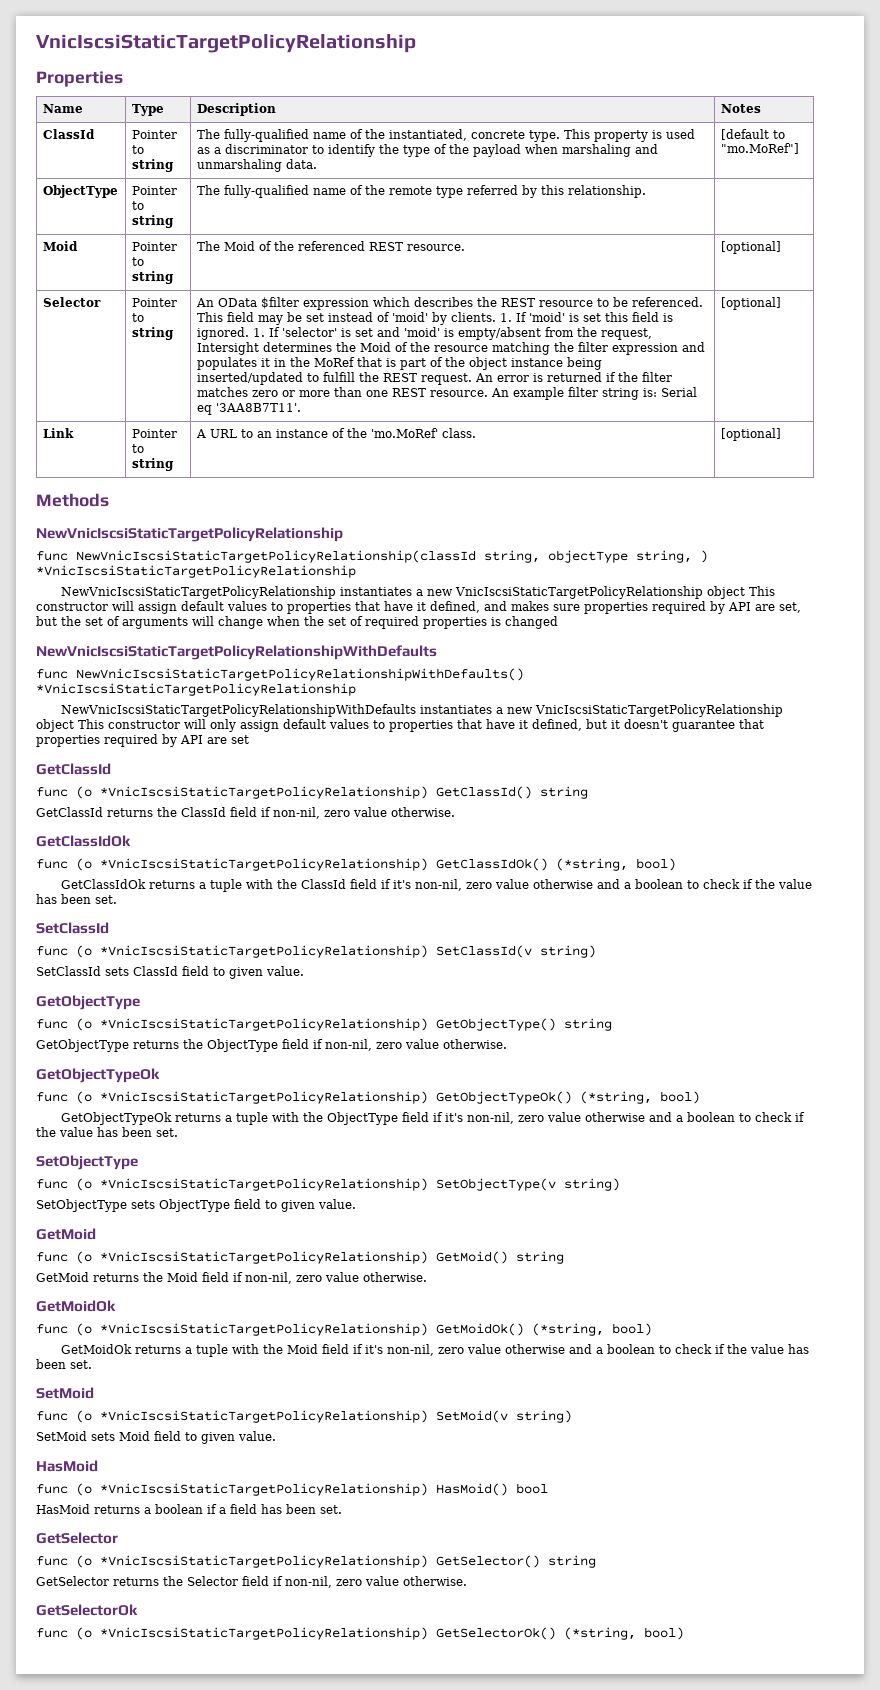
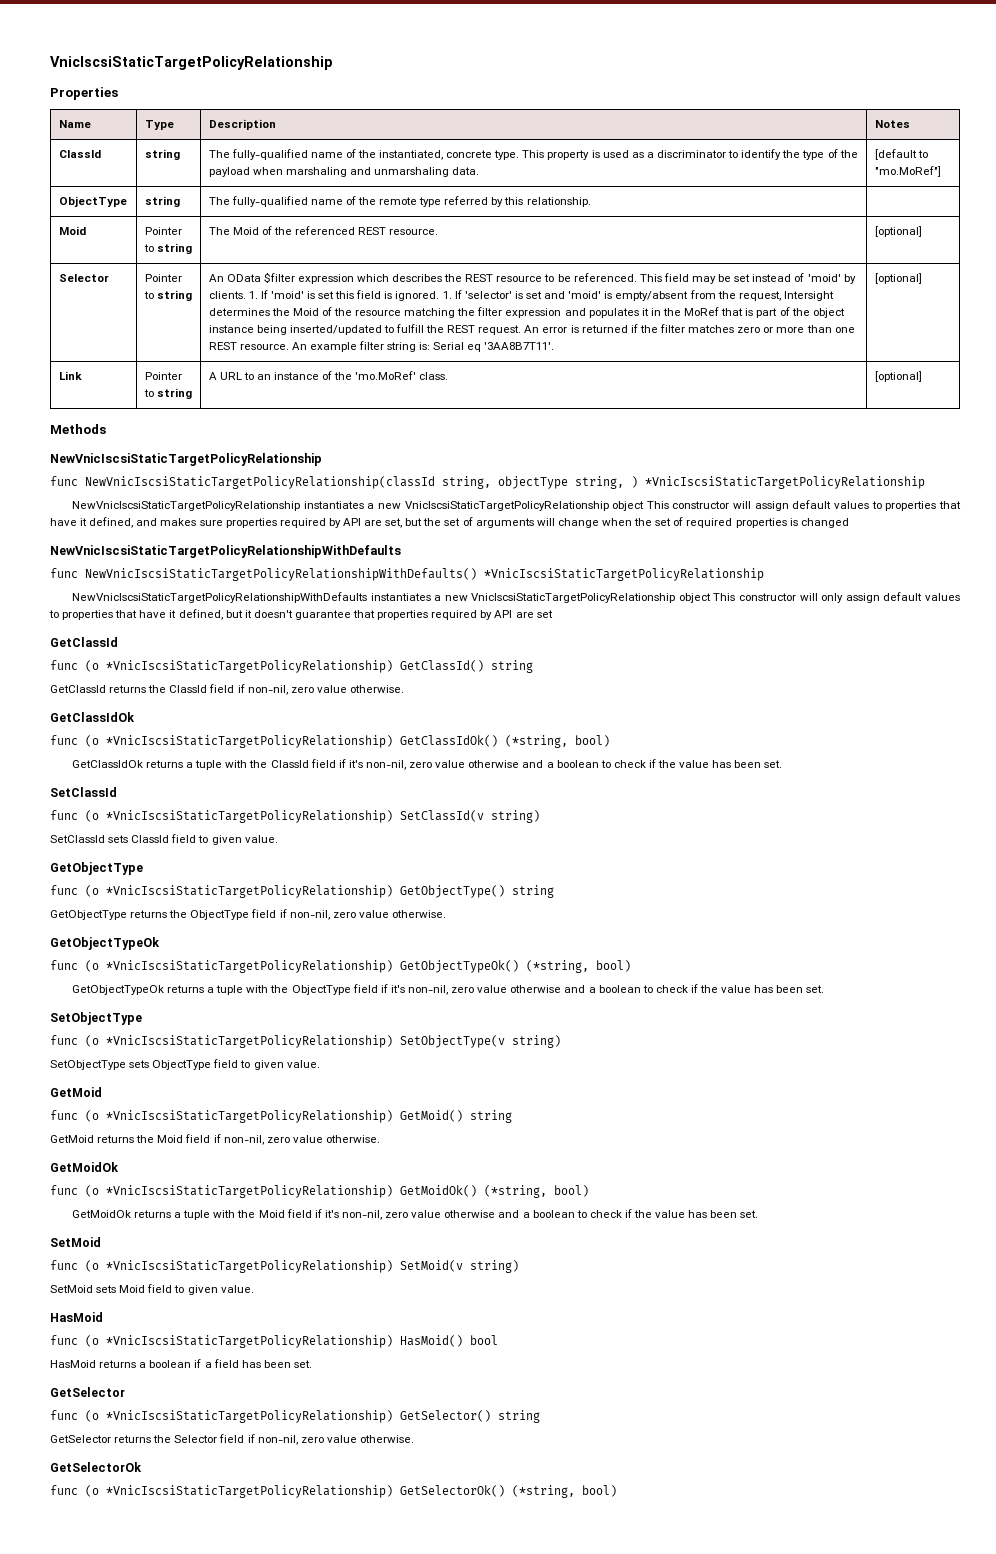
[131,130,177,139] [131,145,144,154] Pointer to -> (101, 154) none
[131,186,177,195] [131,201,144,210] Pointer to -> (127, 201) none

